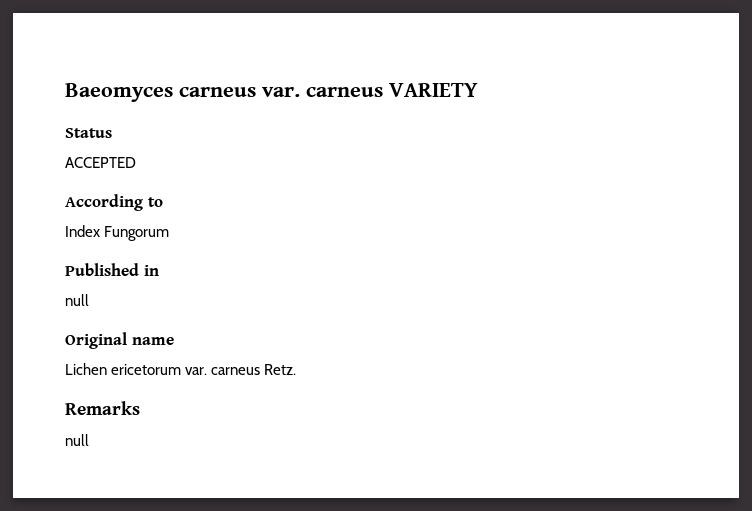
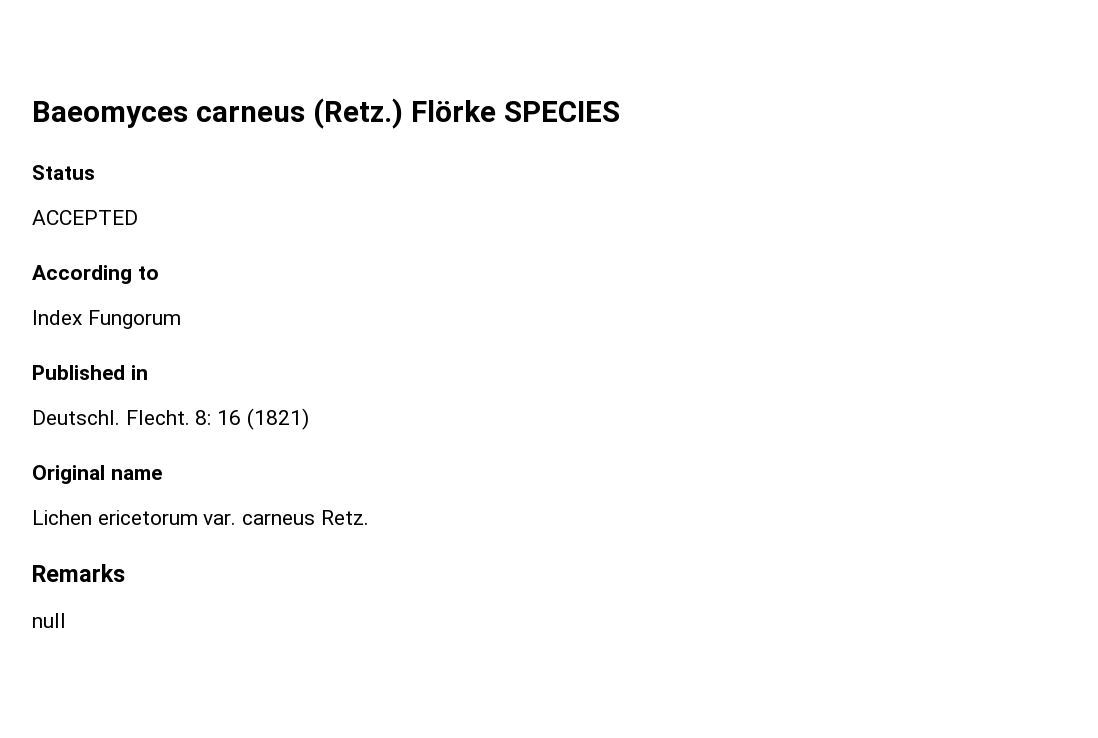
[262,83,478,97] var. carneus VARIETY -> [312,98,620,129] (Retz.) Flörke SPECIES
[65,294,89,306] null -> [32,408,309,430] Deutschl. Flecht. 8: 16 (1821)

